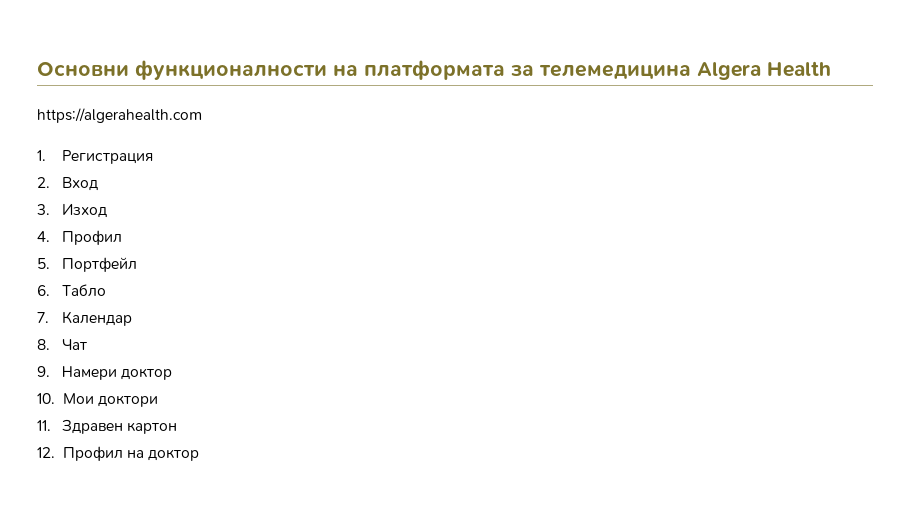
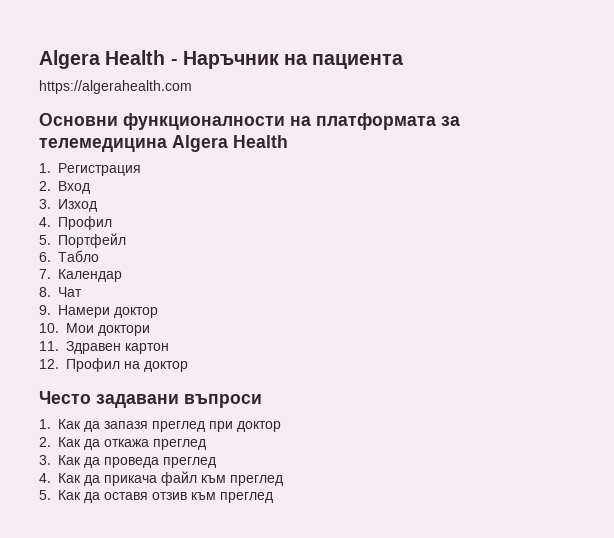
(37, 69) none -> [39,50,404,69] [39,80,192,94] Algera Health - Наръчник на пациента // https://algerahealth.com //
[37,108,202,123] // https://algerahealth.com -> (288, 141) none
(200, 455) none -> [39,391,262,408] [39,419,281,432] [39,437,206,450] [39,455,216,468] [39,471,283,486] [39,490,273,503] // Често задавани въпроси // 1. Как да запазя преглед при доктор // 2. Как да откажа преглед // 3. Как да проведа преглед // 4. Как да прикача файл към преглед // 5. Как да оставя отзив към преглед

